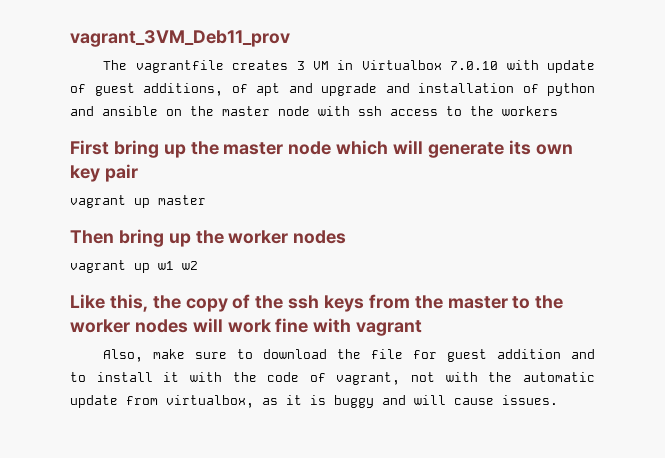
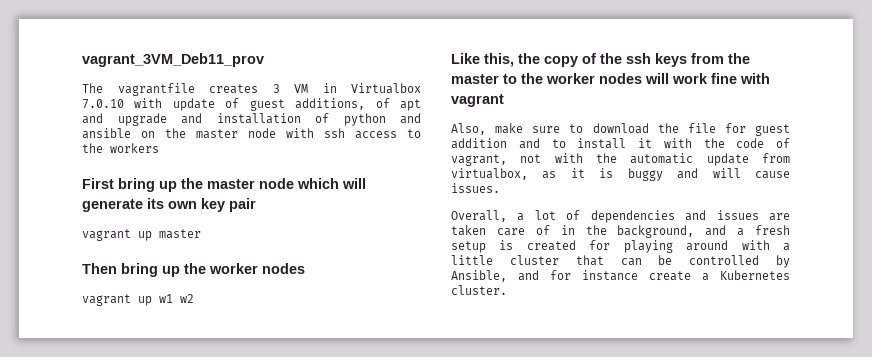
(558, 400) none -> [451,210,790,223] [451,225,790,238] [451,240,790,253] [451,255,790,268] [451,270,790,282] [451,285,507,295] // Overall, a lot of dependencies and issues are taken care of in the background, and a fresh setup is created for playing around with a little cluster that can be controlled by Ansible, and for instance create a Kubernetes cluster.

